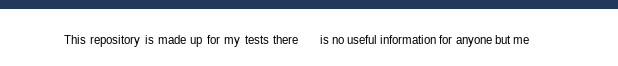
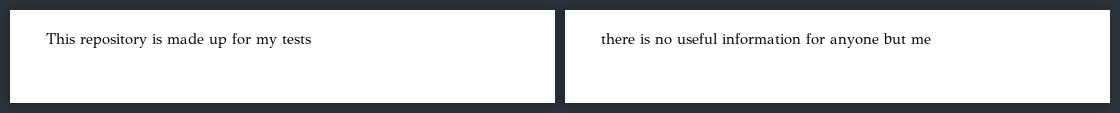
(269, 39) none -> (311, 40) //

